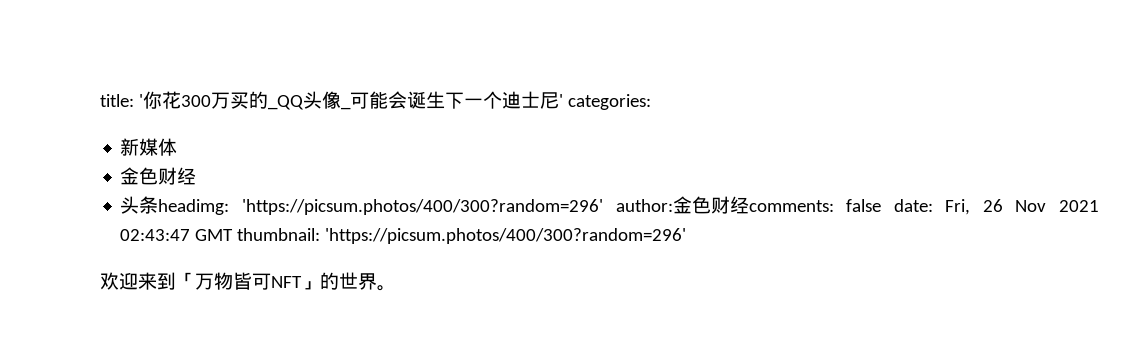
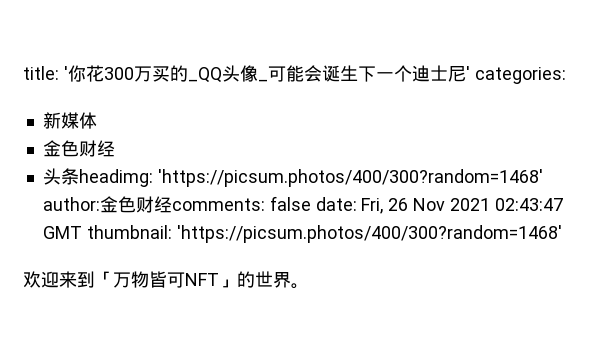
[241,199,603,215] 'https://picsum.photos/400/300?random=296' -> [157,169,543,187] 'https://picsum.photos/400/300?random=1468'
[325,228,687,244] 'https://picsum.photos/400/300?random=296' -> [176,225,562,243] 'https://picsum.photos/400/300?random=1468'

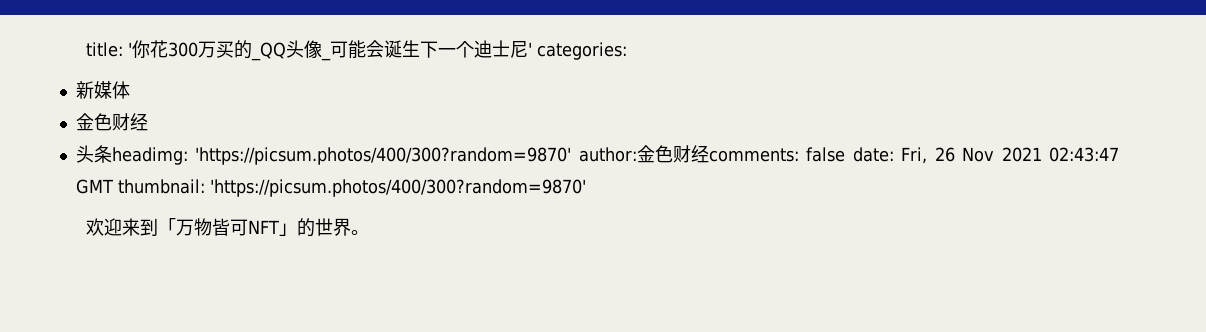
[157,169,543,187] 'https://picsum.photos/400/300?random=1468' -> [195,147,572,165] 'https://picsum.photos/400/300?random=9870'
[176,225,562,243] 'https://picsum.photos/400/300?random=1468' -> [209,179,586,197] 'https://picsum.photos/400/300?random=9870'

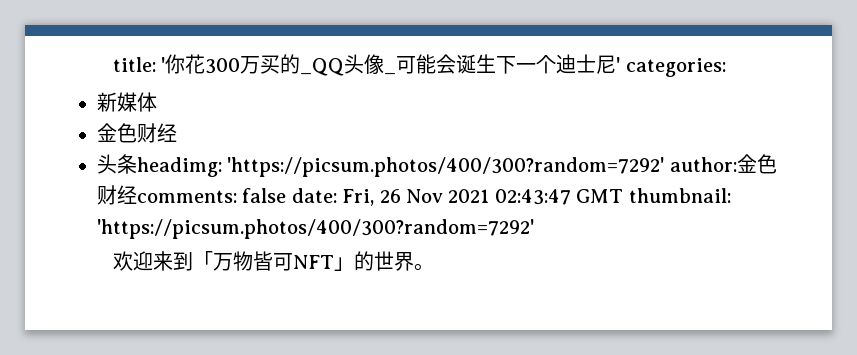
[195,147,572,165] 'https://picsum.photos/400/300?random=9870' -> [227,157,665,177] 'https://picsum.photos/400/300?random=7292'
[209,179,586,197] 'https://picsum.photos/400/300?random=9870' -> [97,219,534,239] 'https://picsum.photos/400/300?random=7292'

